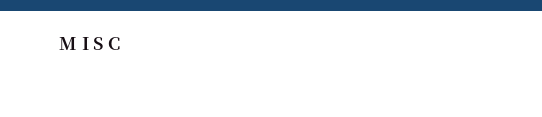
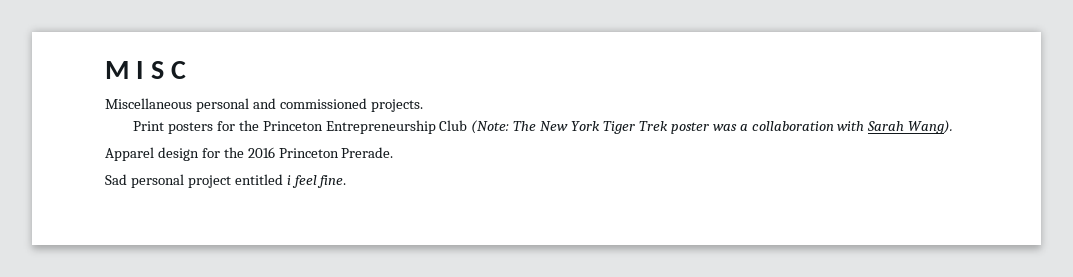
(121, 43) none -> [105,98,423,112] [132,120,954,134] [105,147,394,161] [105,174,347,188] // Miscellaneous personal and commissioned projects. // Print posters for the Princeton Entrepreneurship Club (Note: The New York Tiger Trek poster was a collaboration with Sarah Wang). // Apparel design for the 2016 Princeton Prerade. // Sad personal project entitled i feel fine.

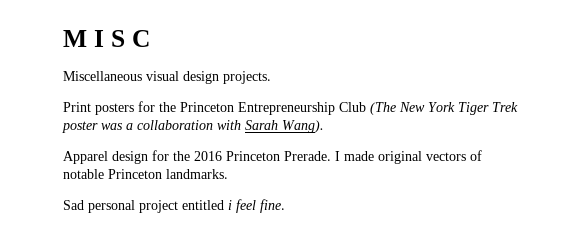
[195,98,367,112] personal and commissioned -> [146,71,219,84] visual design
[471,120,537,134] (Note: The -> [370,102,396,115] (The
(394, 152) none -> [335,150,482,164] [63,169,228,179] I made original vectors of notable Princeton landmarks.

